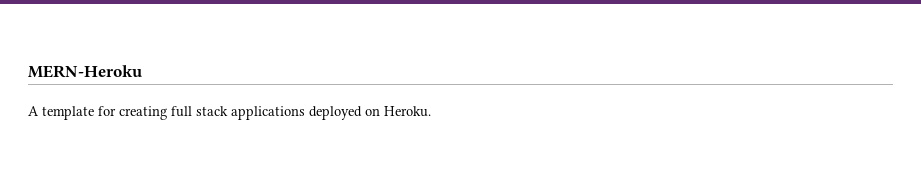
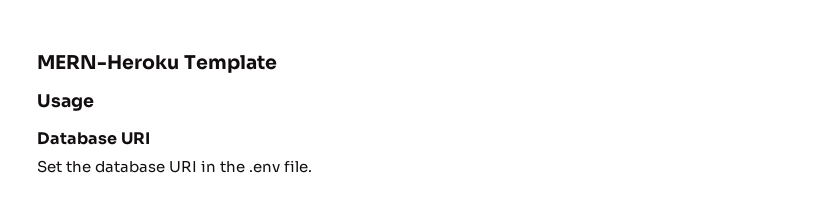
[28,106,431,120] // A template for creating full stack applications deployed on Heroku. -> [184,55,278,73] [37,94,94,111] [37,132,151,145] [37,160,313,173] Template // Usage // Database URI // Set the database URI in the .env file.

